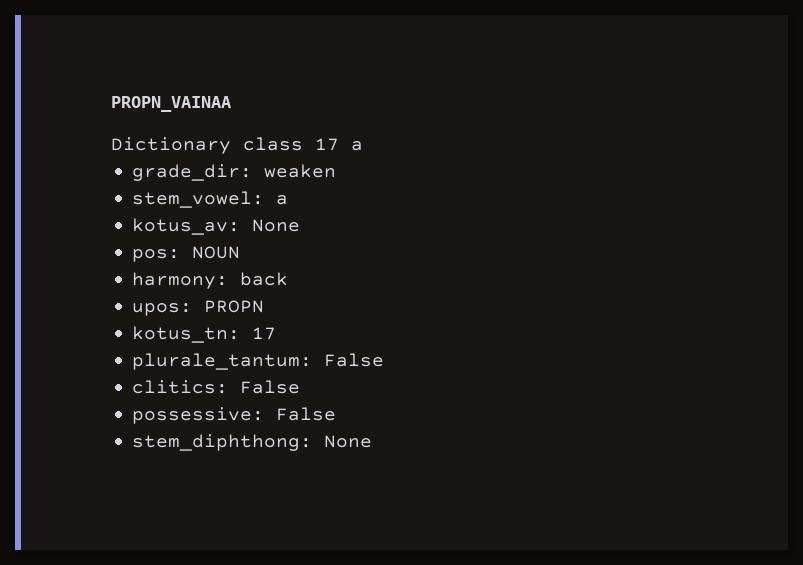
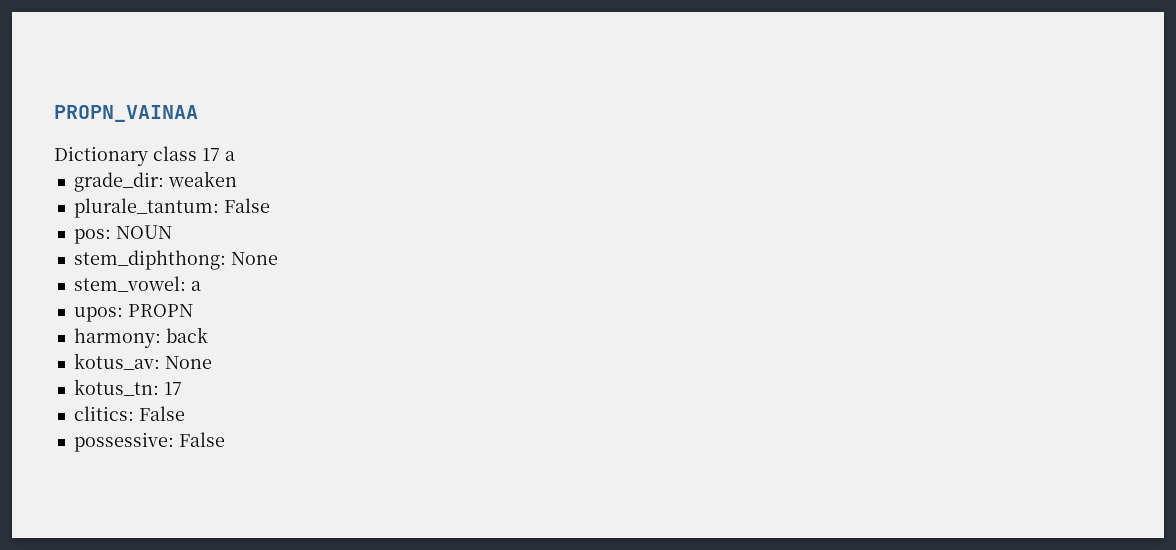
[132,191,289,208] [132,218,301,235] [132,246,241,262] [132,272,289,289] [132,300,265,316] stem_vowel: a // kotus_av: None // pos: NOUN // harmony: back // upos: PROPN -> [73,198,270,218] [73,225,172,244] [73,250,278,270] [73,276,201,292] [73,304,193,322] [73,327,208,348] [73,353,212,370] plurale_tantum: False // pos: NOUN // stem_diphthong: None // stem_vowel: a // upos: PROPN // harmony: back // kotus_av: None
[132,353,385,370] // plurale_tantum: False -> (182, 388) none
[132,434,373,451] // stem_diphthong: None -> (225, 439) none

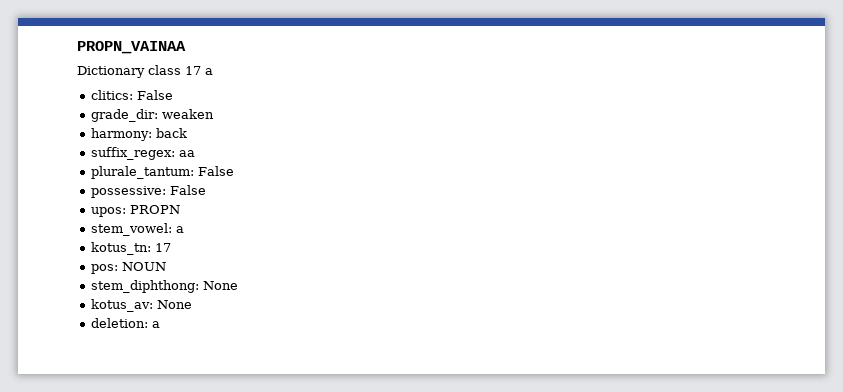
(235, 156) none -> [90,90,173,100] // clitics: False
[73,198,270,218] [73,225,172,244] [73,250,278,270] [73,276,201,292] [73,304,193,322] [73,327,208,348] [73,353,212,370] [73,379,182,396] [73,406,185,421] [73,432,225,452] plurale_tantum: False // pos: NOUN // stem_diphthong: None // stem_vowel: a // upos: PROPN // harmony: back // kotus_av: None // kotus_tn: 17 // clitics: False // possessive: False -> [90,128,187,141] [90,147,195,160] [90,166,234,179] [90,185,206,198] [90,205,180,217] [90,223,184,236] [90,242,171,255] [90,262,166,274] [90,280,238,293] [90,299,192,312] [90,318,160,328] harmony: back // suffix_regex: aa // plurale_tantum: False // possessive: False // upos: PROPN // stem_vowel: a // kotus_tn: 17 // pos: NOUN // stem_diphthong: None // kotus_av: None // deletion: a

